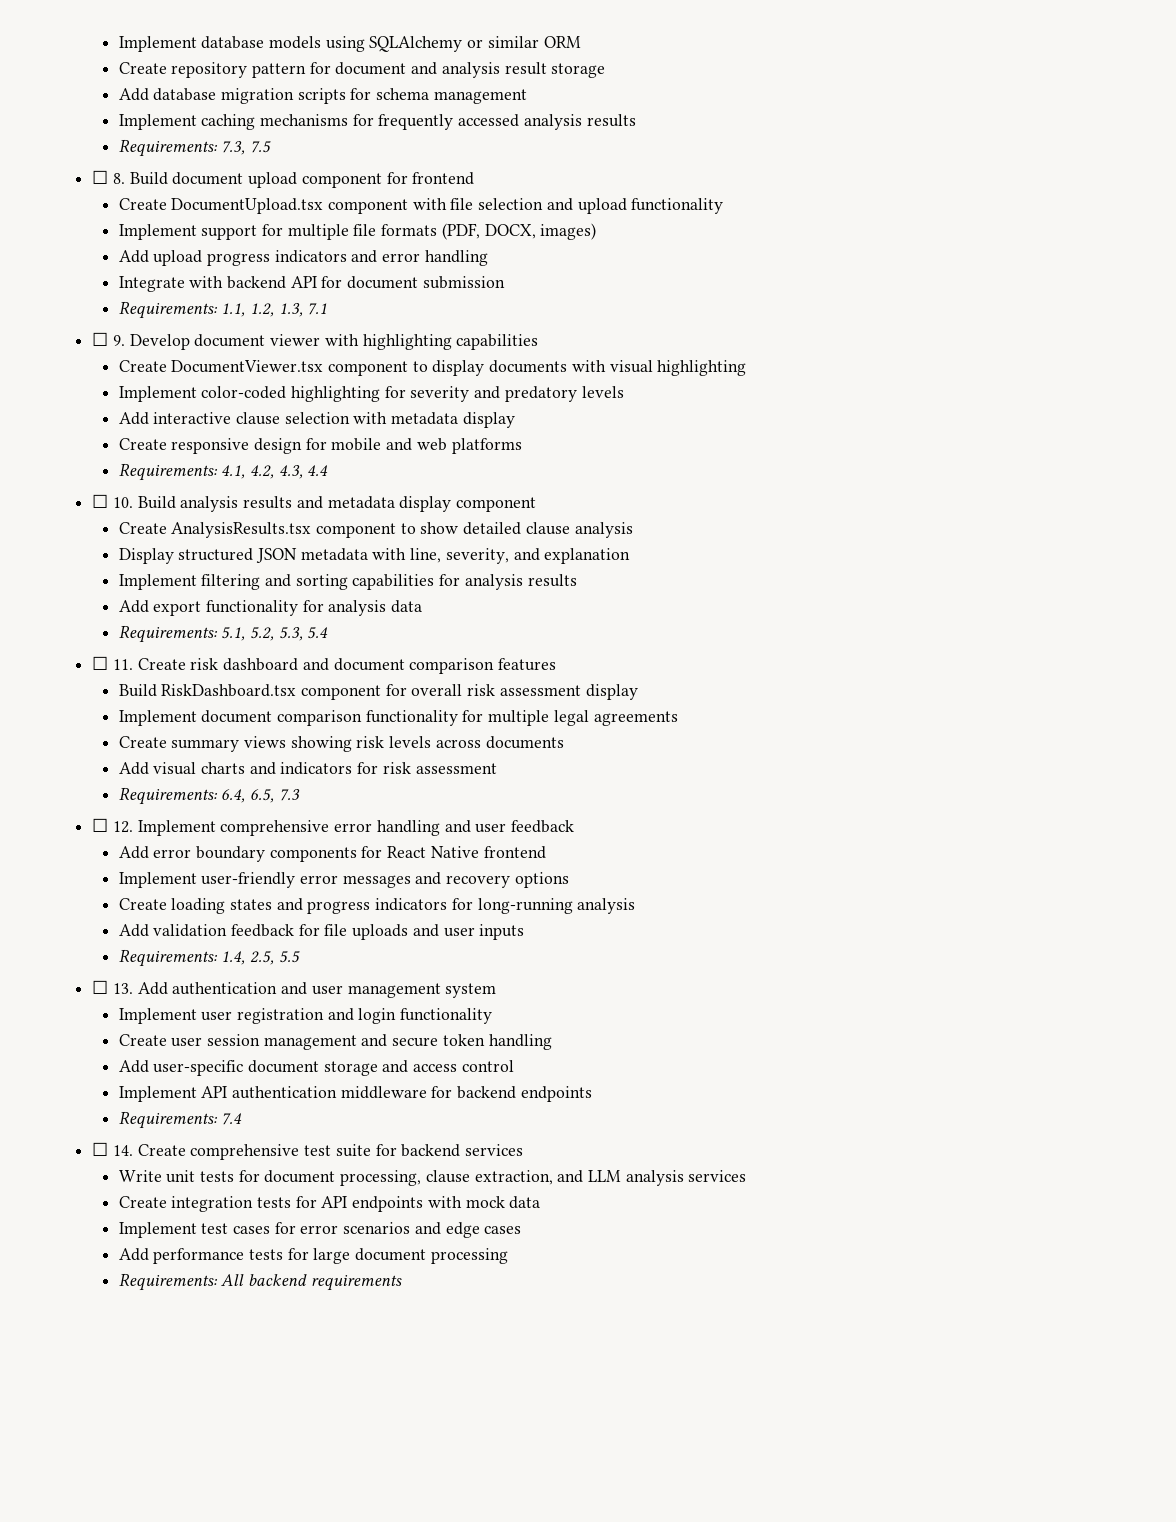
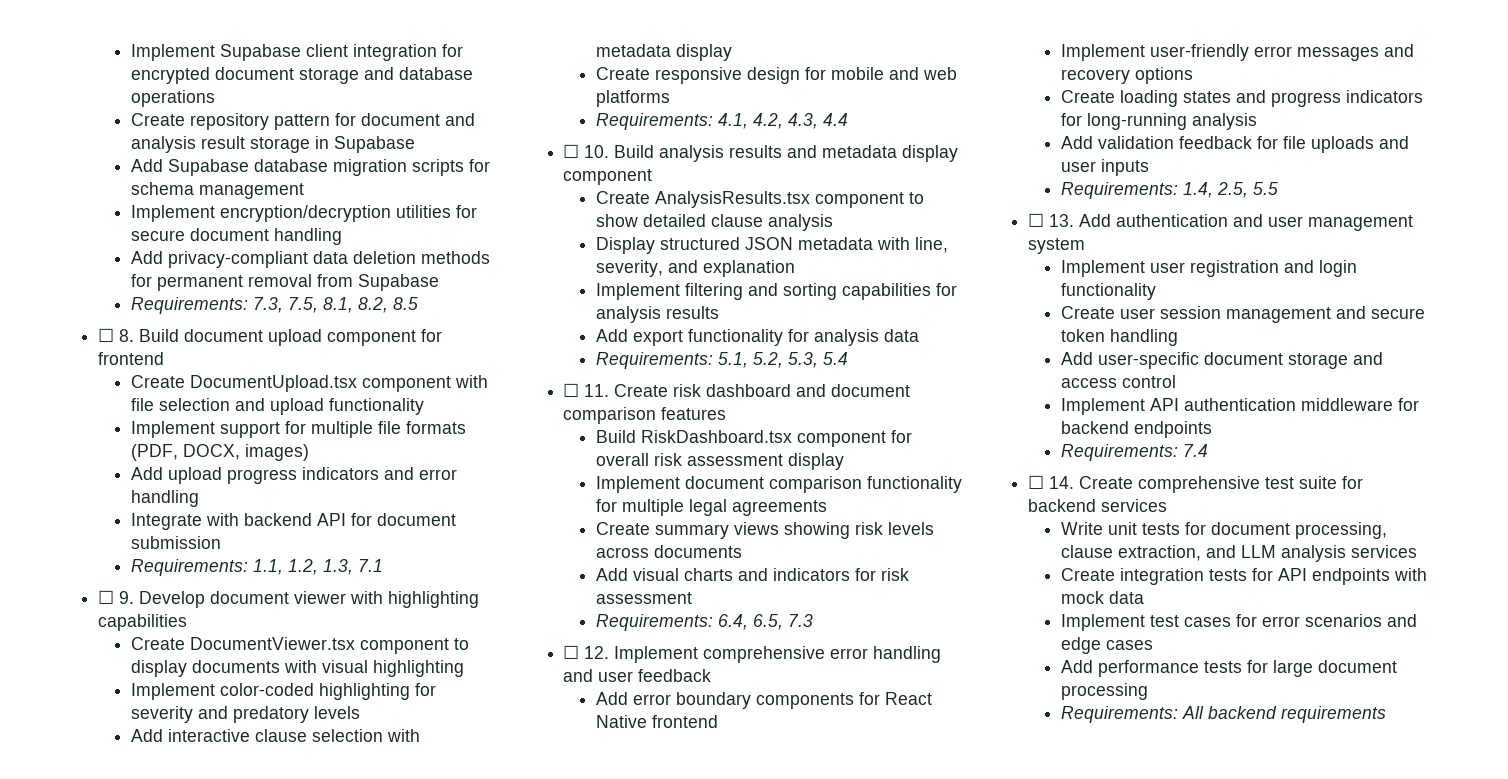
[118,36,581,52] Implement database models using SQLAlchemy or similar ORM -> [131,44,464,61] [131,67,474,84] [131,90,216,107] Implement Supabase client integration for encrypted document storage and database operations
[118,88,149,101] // Add -> [315,136,416,153] [131,159,250,176] in Supabase // Add Supabase
[201,114,636,130] [118,139,271,157] caching mechanisms for frequently accessed analysis results // Requirements: 7.3, 7.5 -> [220,205,478,222] [131,228,343,245] [131,251,491,268] [131,274,440,291] [131,297,419,314] encryption/decryption utilities for secure document handling // Add privacy-compliant data deletion methods for permanent removal from Supabase // Requirements: 7.3, 7.5, 8.1, 8.2, 8.5

